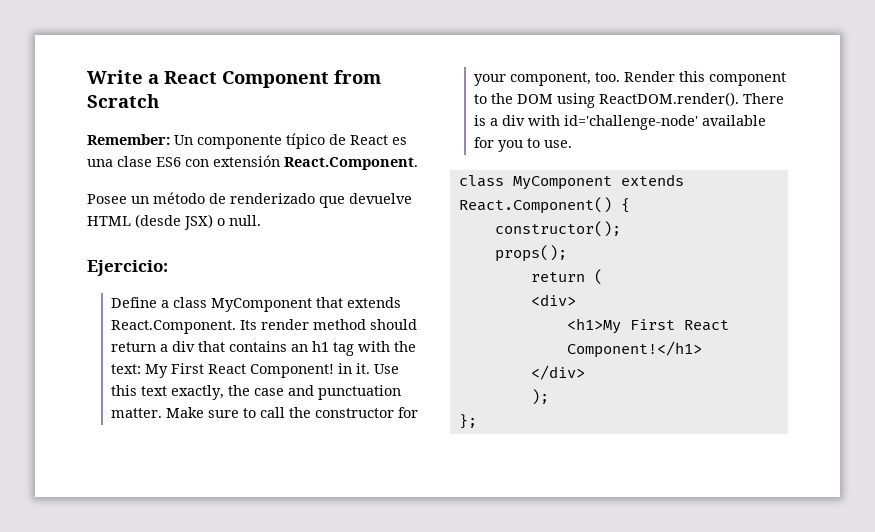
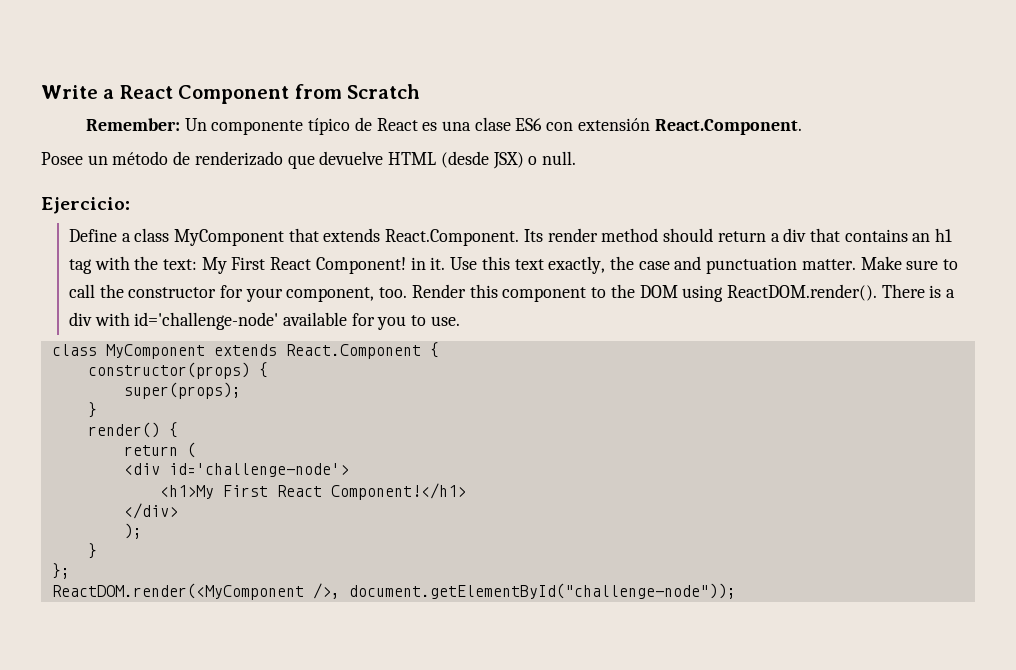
[458,197,630,214] [494,221,621,237] [494,245,567,262] React.Component() { // constructor(); // props(); -> [285,342,439,359] [87,362,268,379] [123,382,241,399] [87,402,97,418] [87,422,178,438] React.Component { // constructor(props) { // super(props); // } // render() {
[530,294,576,306] <div> -> [123,463,349,477] <div id='challenge-node'>
(549, 397) none -> [87,543,97,559] // }
(477, 421) none -> [51,583,736,600] // ReactDOM.render(<MyComponent />, document.getElementById("challenge-node"));

